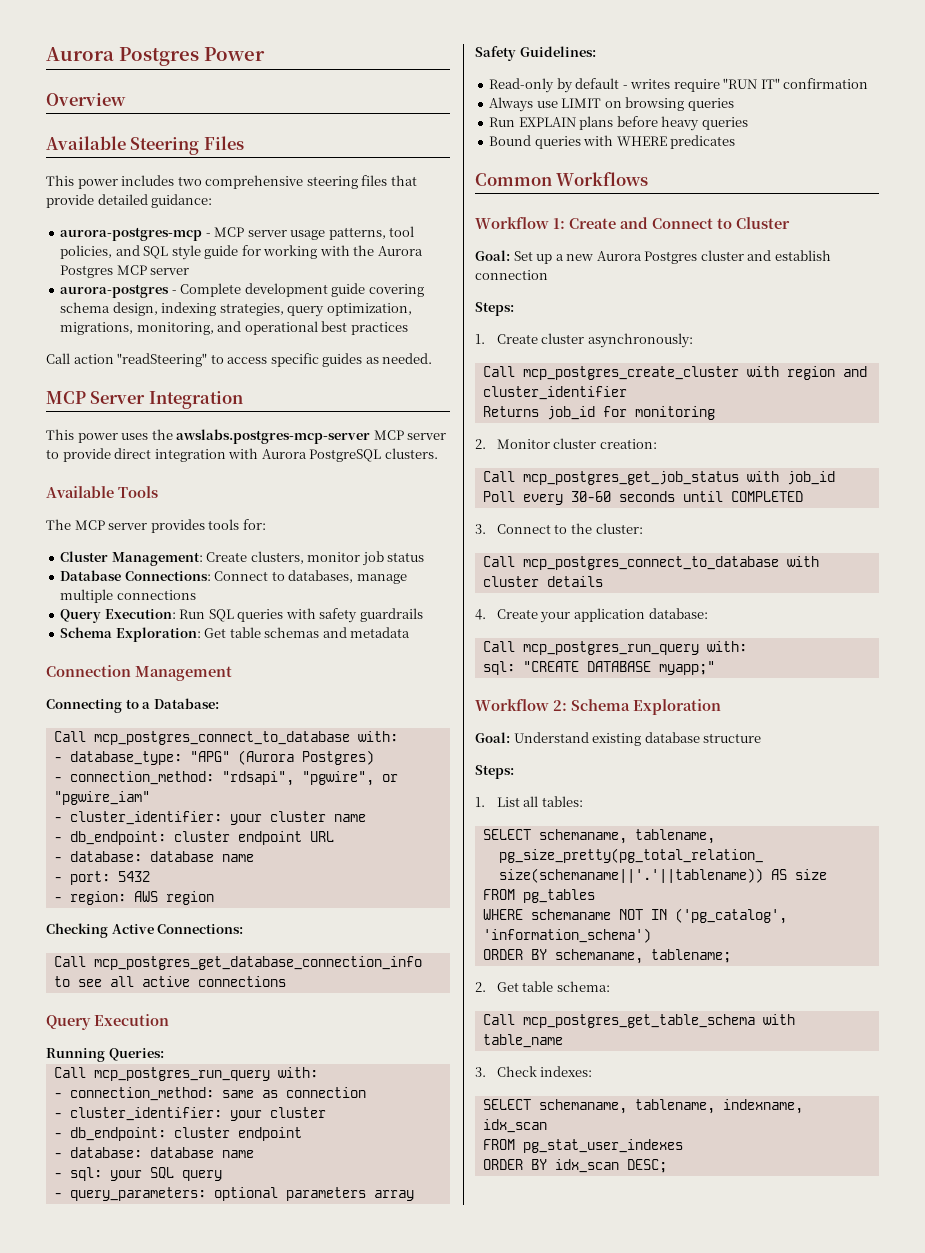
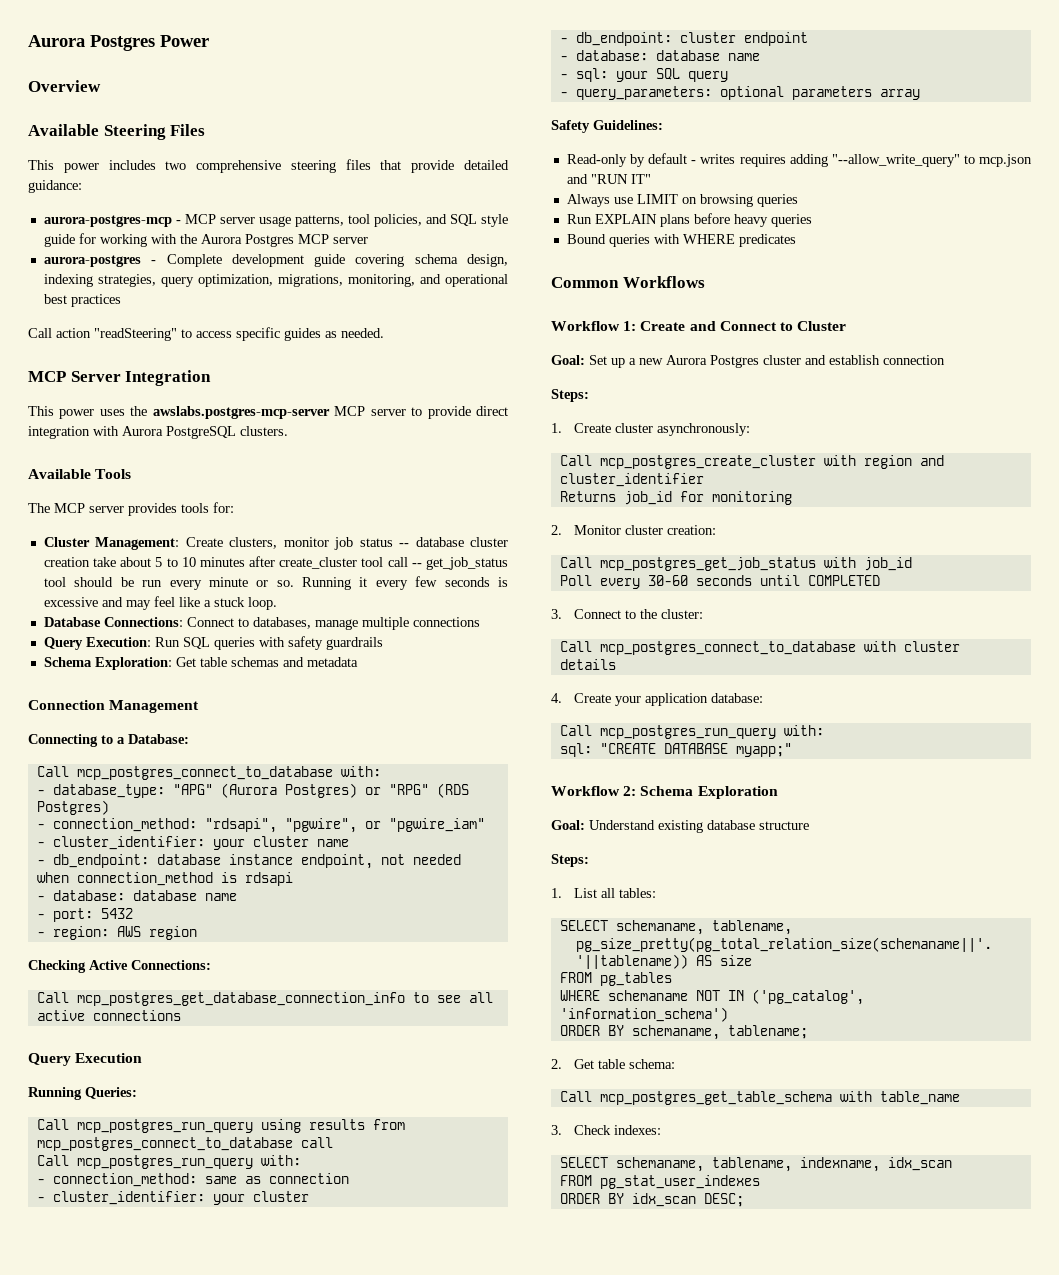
(425, 557) none -> [399,537,508,547] [43,556,509,570] [43,576,508,590] [43,596,277,610] -- database cluster creation take about 5 to 10 minutes after create_cluster tool call -- get_job_status tool should be run every minute or so. Running it every few seconds is excessive and may feel like a stuck loop.
(374, 757) none -> [364,783,469,798] [36,800,109,815] or "RPG" (RDS Postgres)
[173,831,334,845] cluster endpoint URL -> [156,854,461,869] [36,872,293,886] database instance endpoint, not needed when connection_method is rdsapi
(164, 1054) none -> [36,1119,405,1133] [36,1137,333,1151] // Call mcp_postgres_run_query using results from mcp_postgres_connect_to_database call
[673,79,720,92] require -> [739,154,1032,167] [566,174,588,184] requires adding "--allow_write_query" to mcp.json and
[783,78,869,89] confirmation -> (651, 179) none

